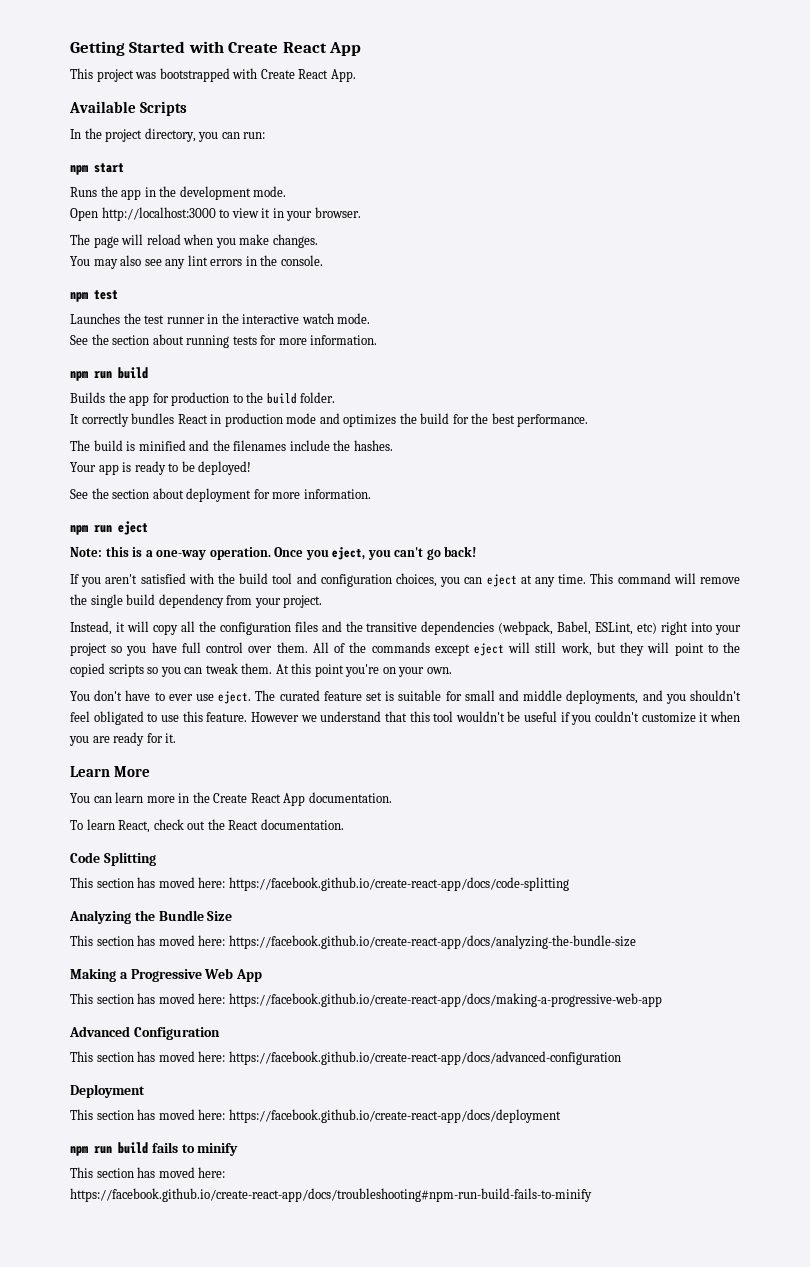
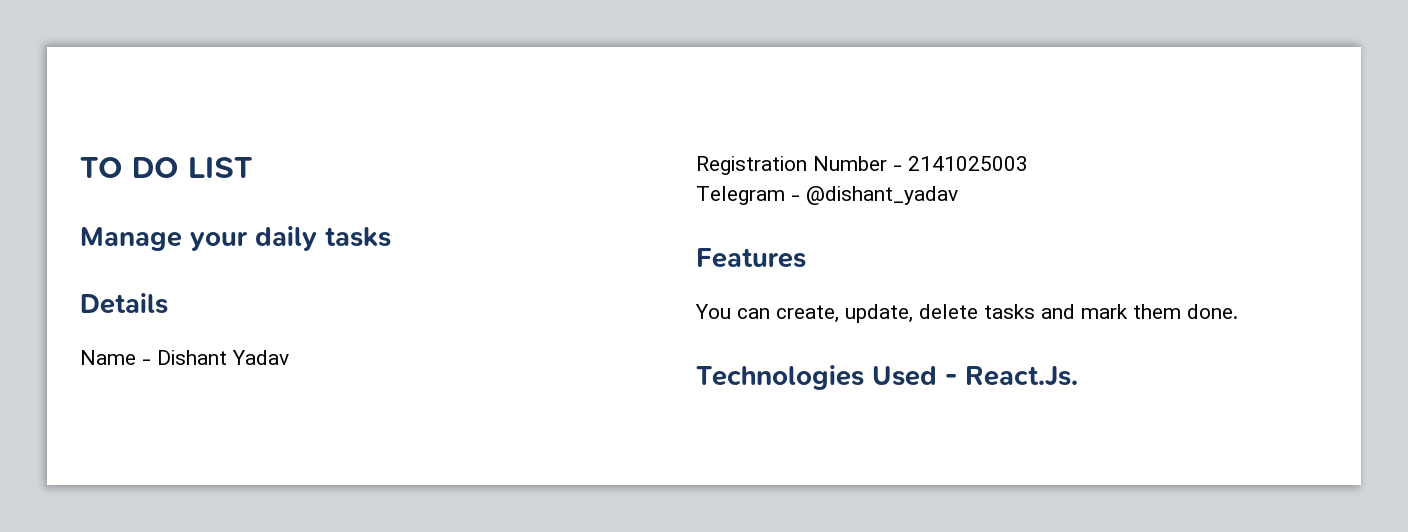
[70,41,362,56] [70,68,356,82] [69,101,188,116] [70,128,266,142] [70,163,124,175] [70,186,287,200] [70,207,361,221] [70,234,318,248] [70,255,323,269] [70,290,118,302] [70,313,371,324] [70,334,378,348] [70,367,148,381] [70,392,336,406] [70,413,589,427] [70,440,393,451] [70,461,252,475] [70,488,371,502] [70,521,148,535] [70,546,477,560] [70,573,740,587] [70,594,323,608] [70,621,742,635] [70,642,741,656] [70,663,452,677] [70,690,741,704] [70,711,740,725] [69,732,177,746] [70,766,151,777] [70,792,392,806] [70,819,344,833] [70,852,156,866] [70,877,569,891] [69,910,233,924] [70,935,636,949] [70,968,263,982] [70,993,662,1007] [69,1026,220,1040] [70,1051,621,1065] [70,1084,145,1098] [70,1109,561,1123] [70,1142,239,1156] [70,1167,226,1178] [70,1188,592,1202] Getting Started with Create React App // This project was bootstrapped with Create React App. // Available Scripts // In the project directory, you can run: // npm start // Runs the app in the development mode. // Open http://localhost:3000 to view it in your browser. // The page will reload when you make changes. // You may also see any lint errors in the console. // npm test // Launches the test runner in the interactive watch mode. // See the section about running tests for more information. // npm run build // Builds the app for production to the build folder. // It correctly bundles React in production mode and optimizes the build for the best performance. // The build is minified and the filenames include the hashes. // Your app is ready to be deployed! // See the section about deployment for more information. // npm run eject // Note: this is a one-way operation. Once you eject, you can't go back! // If you aren't satisfied with the build tool and configuration choices, you can eject at any time. This command will remove the single build dependency from your project. // Instead, it will copy all the configuration files and the transitive dependencies (webpack, Babel, ESLint, etc) right into your project so you have full control over them. All of the commands except eject will still work, but they will point to the copied scripts so you can tweak them. At this point you're on your own. // You don't have to ever use eject. The curated feature set is suitable for small and middle deployments, and you shouldn't feel obligated to use this feature. However we understand that this tool wouldn't be useful if you couldn't customize it when you are ready for it. // Learn More // You can learn more in the Create React App documentation. // To learn React, check out the React documentation. // Code Splitting // This section has moved here: https://facebook.github.io/create-react-app/docs/code-splitting // Analyzing the Bundle Size // This section has moved here: https://facebook.github.io/create-react-app/docs/analyzing-the-bundle-size // Making a Progressive Web App // This section has moved here: https://facebook.github.io/create-react-app/docs/making-a-progressive-web-app // Advanced Configuration // This section has moved here: https://facebook.github.io/create-react-app/docs/advanced-configuration // Deployment // This section has moved here: https://facebook.github.io/create-react-app/docs/deployment // npm run build fails to minify // This section has moved here: https://facebook.github.io/create-react-app/docs/troubleshooting#npm-run-build-fails-to-minify -> [80,157,252,178] [80,226,391,251] [80,293,168,314] [80,350,289,365] [696,156,1028,175] [696,186,958,205] [696,248,806,268] [695,304,1238,323] [696,365,1078,390] TO DO LIST // Manage your daily tasks // Details // Name - Dishant Yadav // Registration Number - 2141025003 // Telegram - @dishant_yadav // Features // You can create, update, delete tasks and mark them done. // Technologies Used - React.Js.

